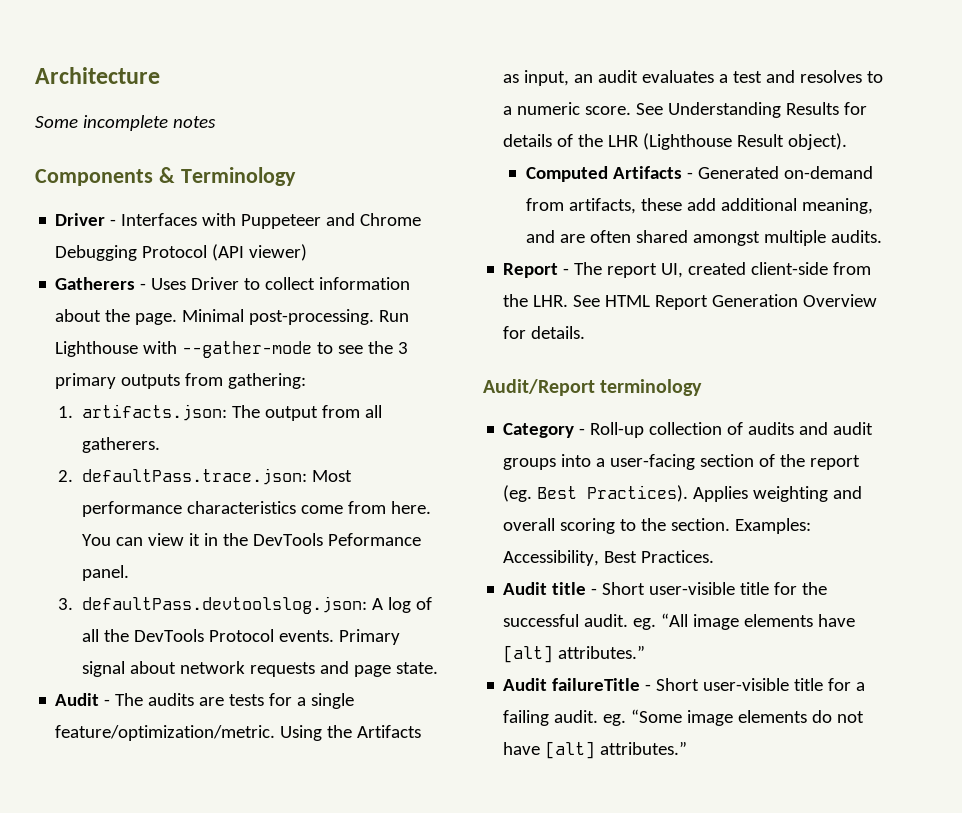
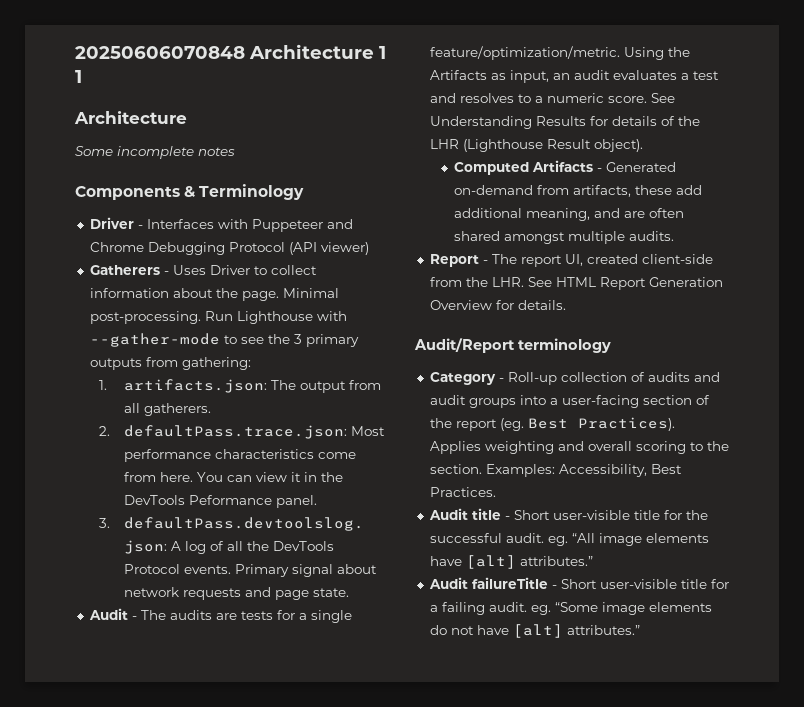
(35, 75) none -> [75,44,386,59] [75,70,82,83] 20250606070848 Architecture 1 1 //

